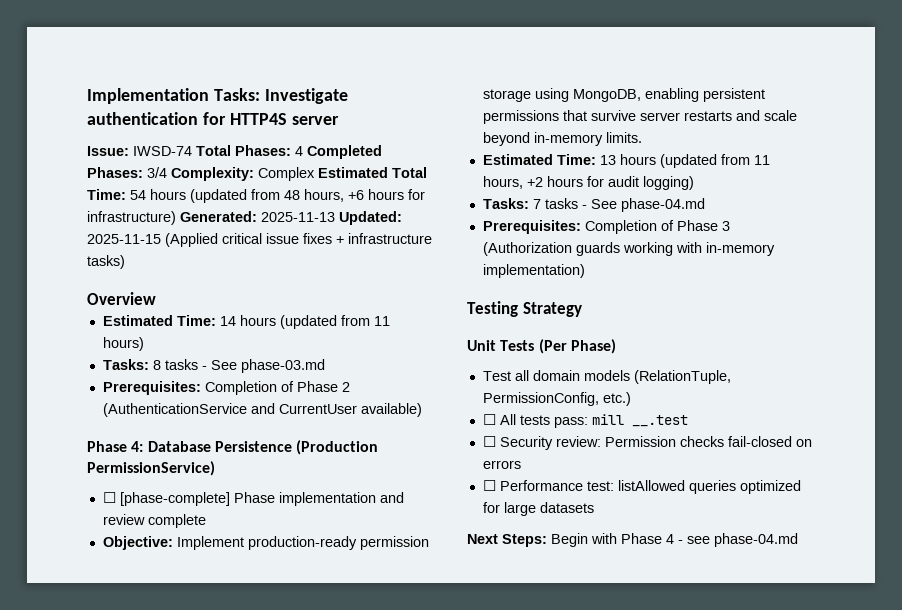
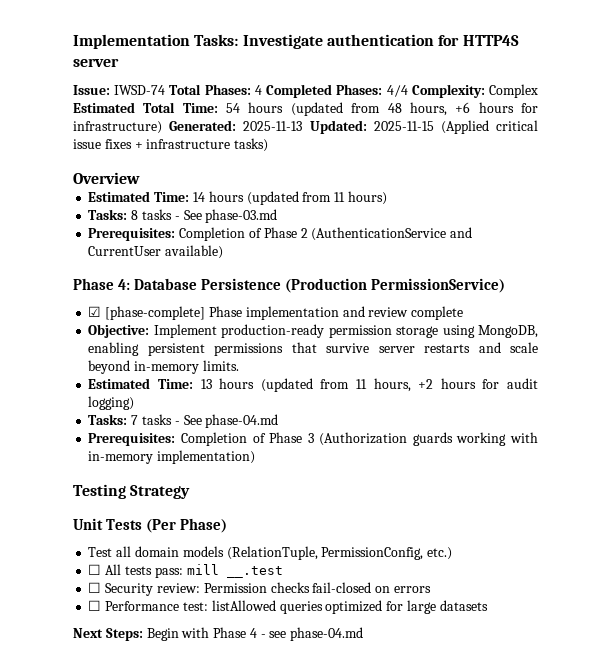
[147,167,167,178] 3/4 -> [386,85,408,97] 4/4
[102,492,116,503] ☐ -> [88,306,102,317] ☑

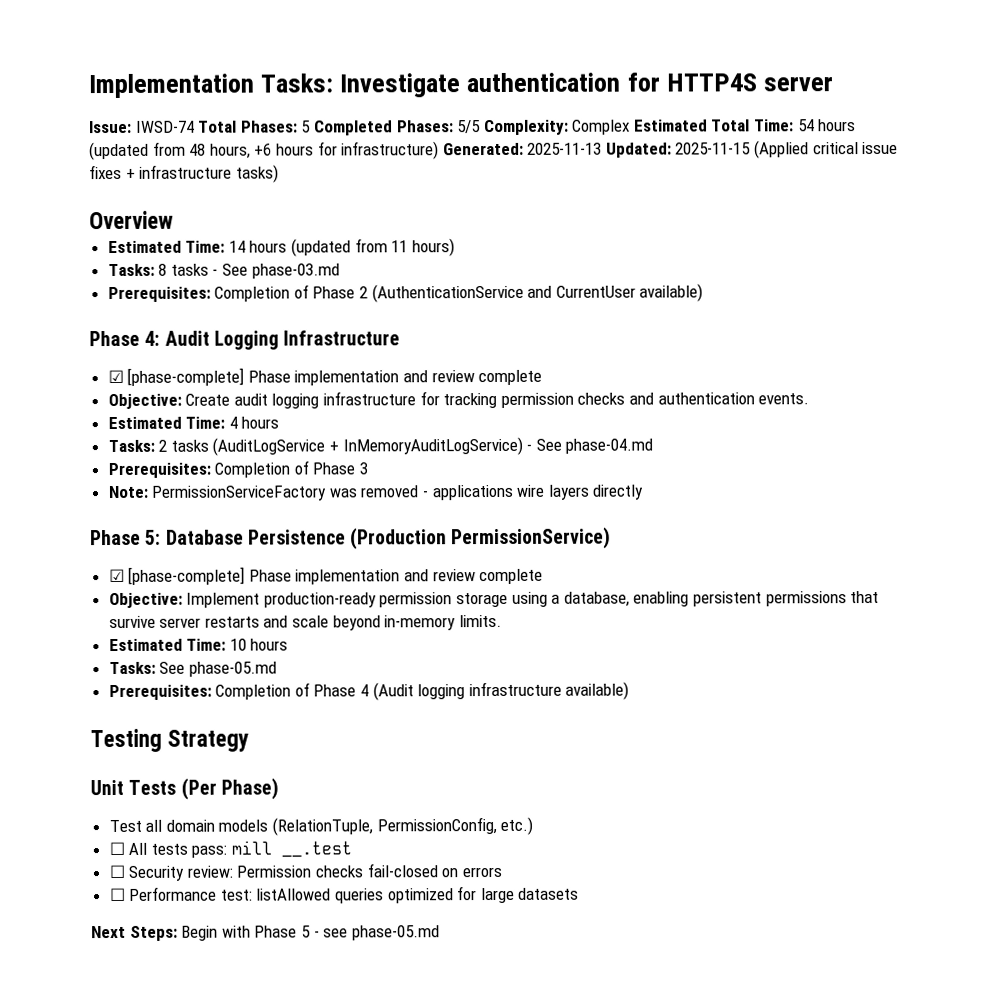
[254,85,262,95] 4 -> [301,120,312,133] 5
[386,85,408,97] 4/4 -> [457,120,482,134] 5/5
(130, 284) none -> [164,330,401,350] [107,367,543,386] [107,391,810,410] [107,416,280,430] [107,436,654,456] [107,460,369,479] [107,484,645,501] [90,529,162,546] Audit Logging Infrastructure // ☑ [phase-complete] Phase implementation and review complete // Objective: Create audit logging infrastructure for tracking permission checks and authentication events. // Estimated Time: 4 hours // Tasks: 2 tasks (AuditLogService + InMemoryAuditLogService) - See phase-04.md // Prerequisites: Completion of Phase 3 // Note: PermissionServiceFactory was removed - applications wire layers directly // Phase 5:
[478,325,538,338] MongoDB, -> [551,591,630,607] a database,
[200,378,539,392] [88,396,135,410] [88,414,279,428] [88,432,538,446] [88,450,256,464] 13 hours (updated from 11 hours, +2 hours for audit logging) // Tasks: 7 tasks - See phase-04.md // Prerequisites: Completion of Phase 3 (Authorization guards working with in-memory implementation) -> [229,638,289,651] [108,661,277,677] [108,681,630,701] 10 hours // Tasks: See phase-05.md // Prerequisites: Completion of Phase 4 (Audit logging infrastructure available)
[249,628,257,638] 4 -> [300,925,311,938] 5
[290,627,364,641] phase-04.md -> [351,925,440,941] phase-05.md

